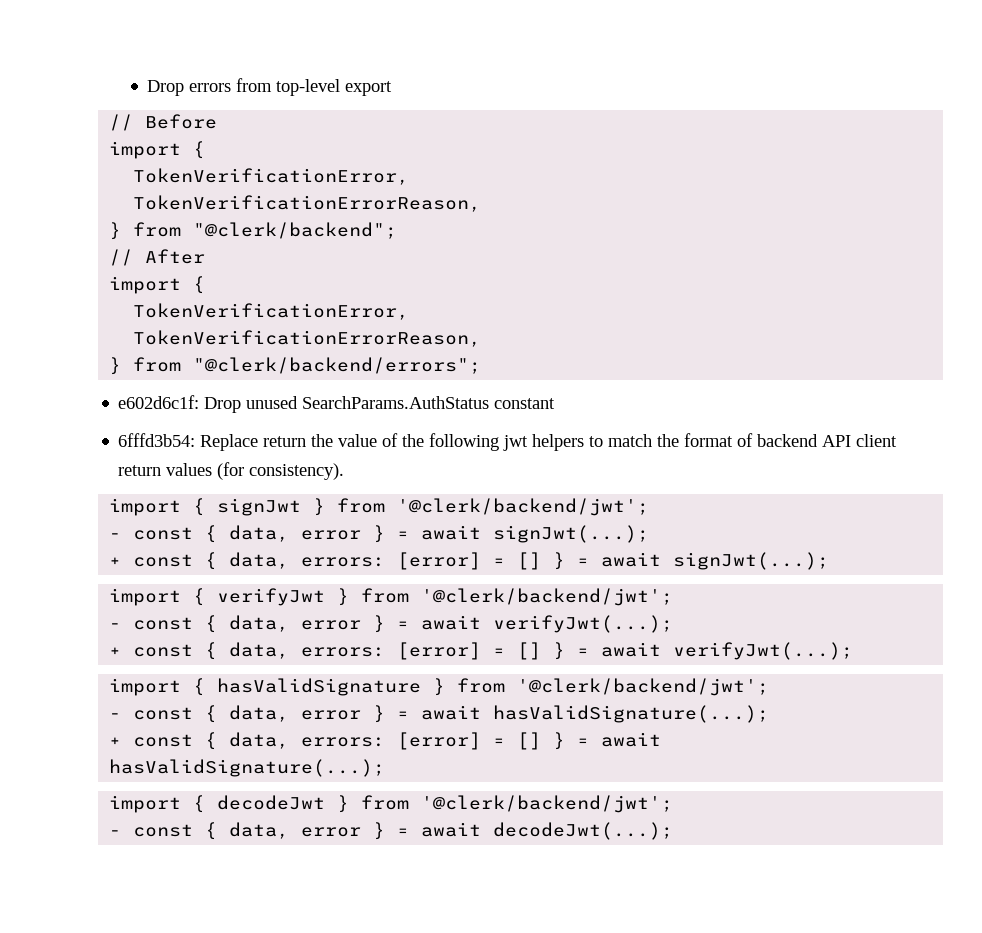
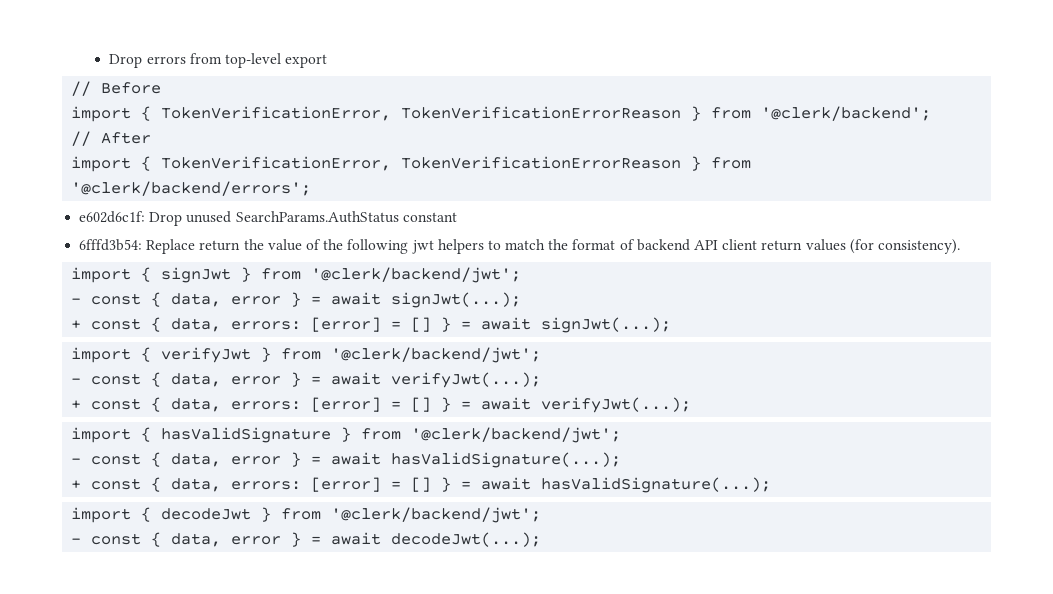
[133,168,410,185] [133,195,482,212] [109,222,398,240] // TokenVerificationError, // TokenVerificationErrorReason, // } from "@clerk/backend"; -> [161,106,932,121] TokenVerificationError, TokenVerificationErrorReason } from '@clerk/backend';
[133,303,410,320] [133,330,482,347] [109,357,482,375] // TokenVerificationError, // TokenVerificationErrorReason, // } from "@clerk/backend/errors"; -> [161,156,752,171] [71,181,312,196] TokenVerificationError, TokenVerificationErrorReason } from '@clerk/backend/errors';

